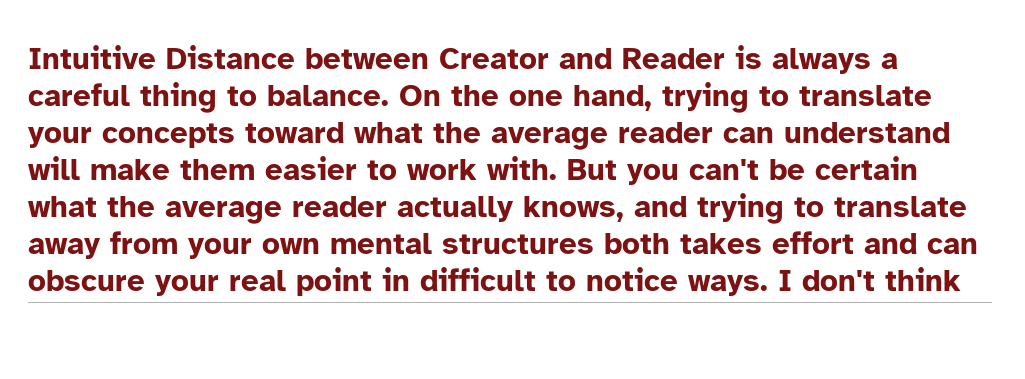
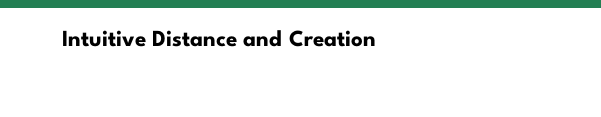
[305,45,898,74] [28,82,932,113] [28,122,950,150] [28,156,918,185] [28,193,967,224] [28,231,978,259] [28,267,961,296] between Creator and Reader is always a careful thing to balance. On the one hand, trying to translate your concepts toward what the average reader can understand will make them easier to work with. But you can't be certain what the average reader actually knows, and trying to translate away from your own mental structures both takes effort and can obscure your real point in difficult to notice ways. I don't think -> [243,30,376,47] and Creation

